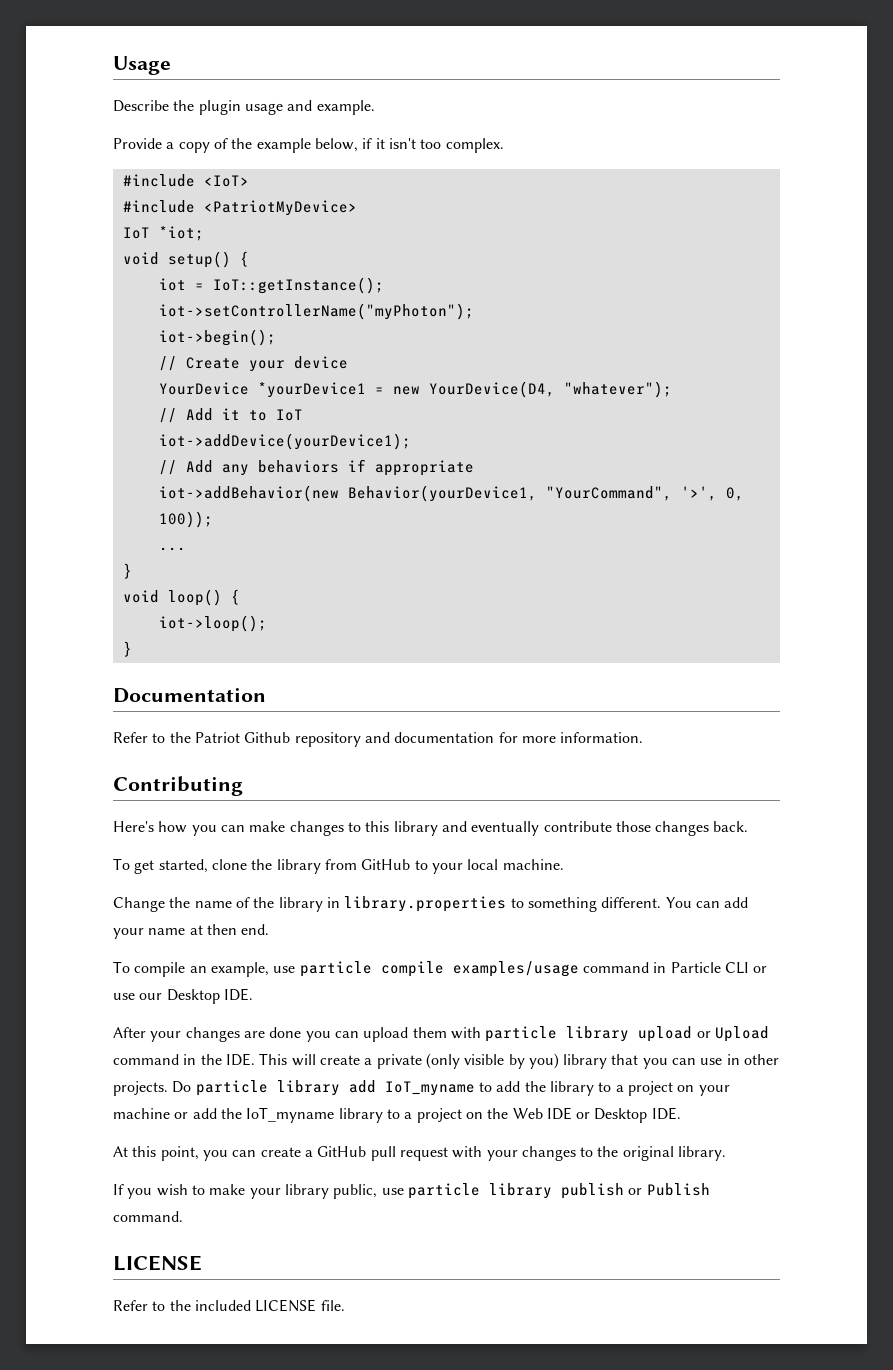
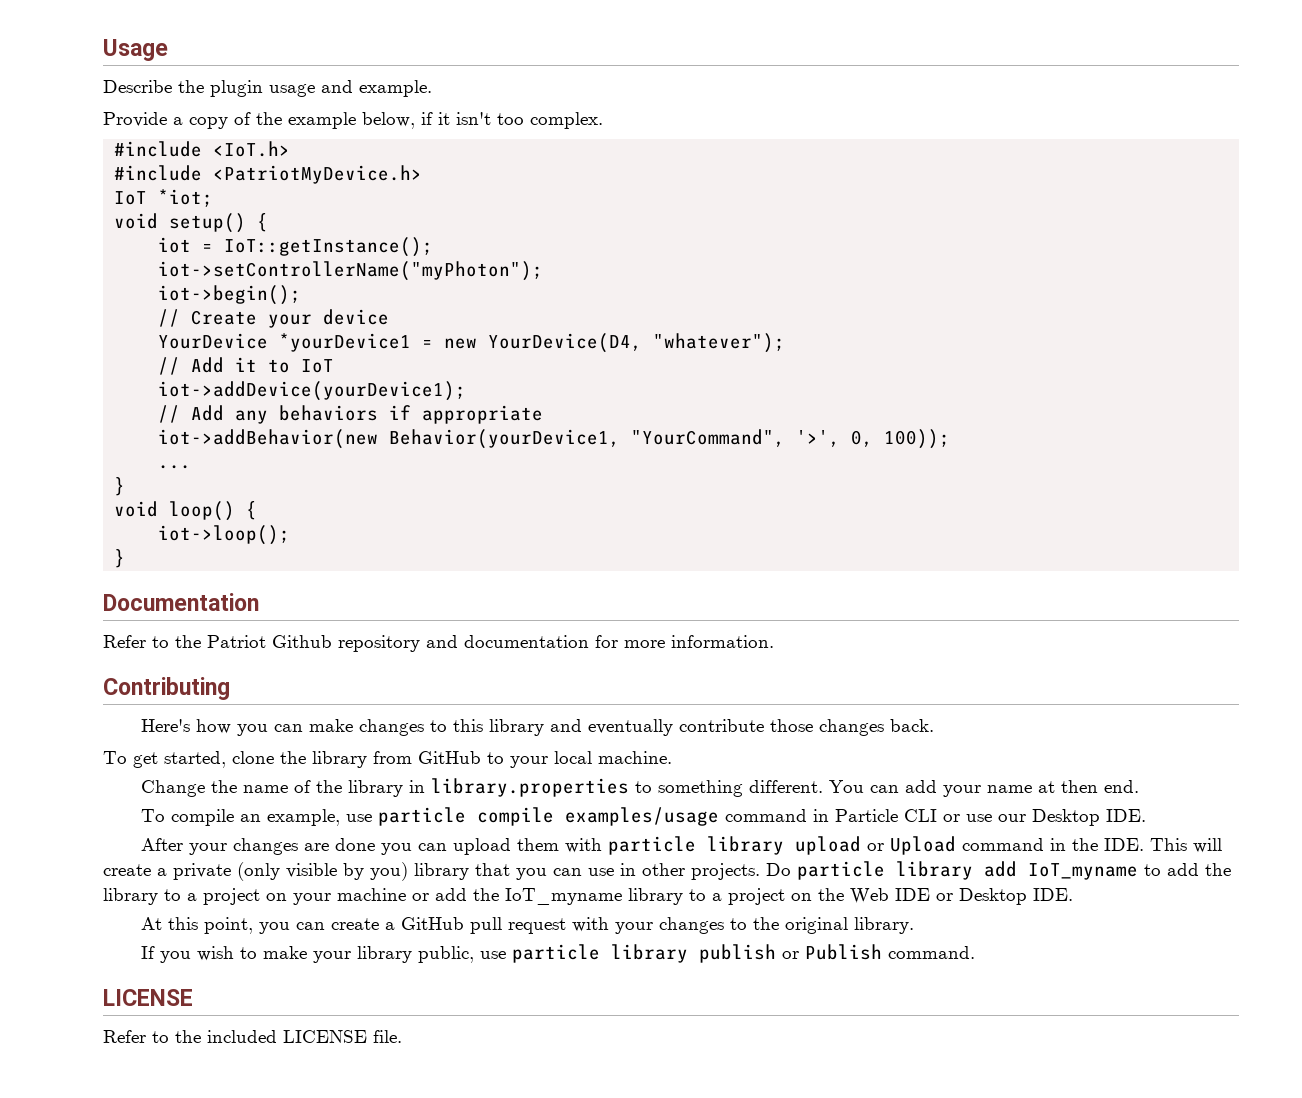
[203,175,249,187] [122,200,357,216] <IoT> // #include <PatriotMyDevice> -> [213,141,291,157] [114,165,423,184] <IoT.h> // #include <PatriotMyDevice.h>

